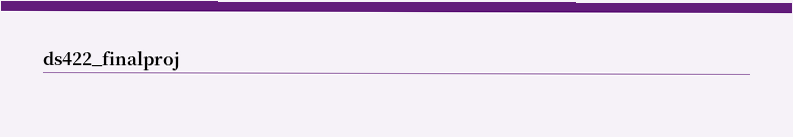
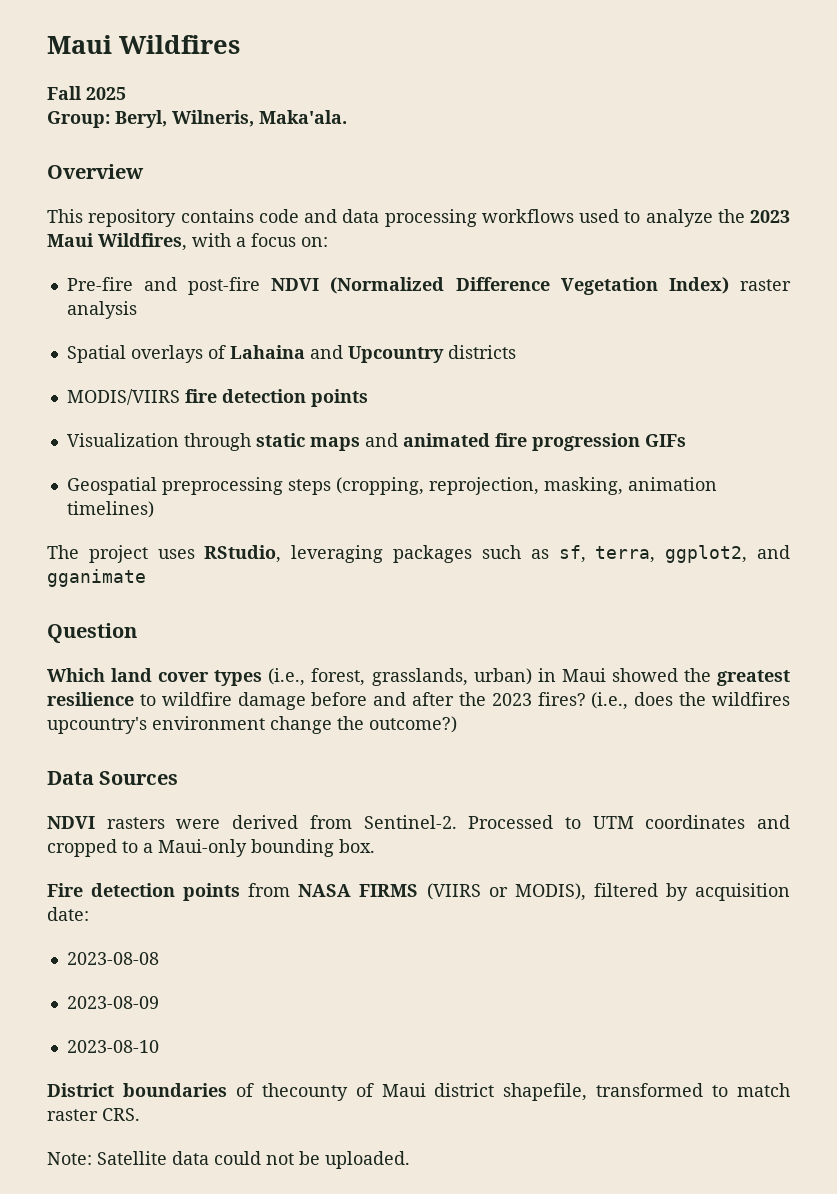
[42,50,181,71] ds422_finalproj -> [47,35,240,54] [47,86,126,100] [47,110,347,128] [47,164,144,179] [47,209,790,227] [47,233,328,251] [66,277,791,295] [66,301,137,319] [66,345,516,363] [66,389,368,407] [66,433,686,451] [66,477,717,495] [66,501,154,518] [47,545,791,563] [47,569,146,587] [47,623,137,643] [47,668,791,686] [47,692,790,710] [47,716,457,734] [47,771,179,785] [47,815,791,829] [47,839,375,857] [47,883,790,901] [47,907,89,921] [66,952,159,965] [66,996,159,1009] [66,1040,159,1053] [47,1083,790,1101] [47,1108,140,1121] [47,1151,410,1169] Maui Wildfires // Fall 2025 // Group: Beryl, Wilneris, Maka'ala. // Overview // This repository contains code and data processing workflows used to analyze the 2023 Maui Wildfires, with a focus on: // Pre-fire and post-fire NDVI (Normalized Difference Vegetation Index) raster analysis // Spatial overlays of Lahaina and Upcountry districts // MODIS/VIIRS fire detection points // Visualization through static maps and animated fire progression GIFs // Geospatial preprocessing steps (cropping, reprojection, masking, animation timelines) // The project uses RStudio, leveraging packages such as sf, terra, ggplot2, and gganimate // Question // Which land cover types (i.e., forest, grasslands, urban) in Maui showed the greatest resilience to wildfire damage before and after the 2023 fires? (i.e., does the wildfires upcountry's environment change the outcome?) // Data Sources // NDVI rasters were derived from Sentinel-2. Processed to UTM coordinates and cropped to a Maui-only bounding box. // Fire detection points from NASA FIRMS (VIIRS or MODIS), filtered by acquisition date: // 2023-08-08 // 2023-08-09 // 2023-08-10 // District boundaries of thecounty of Maui district shapefile, transformed to match raster CRS. // Note: Satellite data could not be uploaded.

